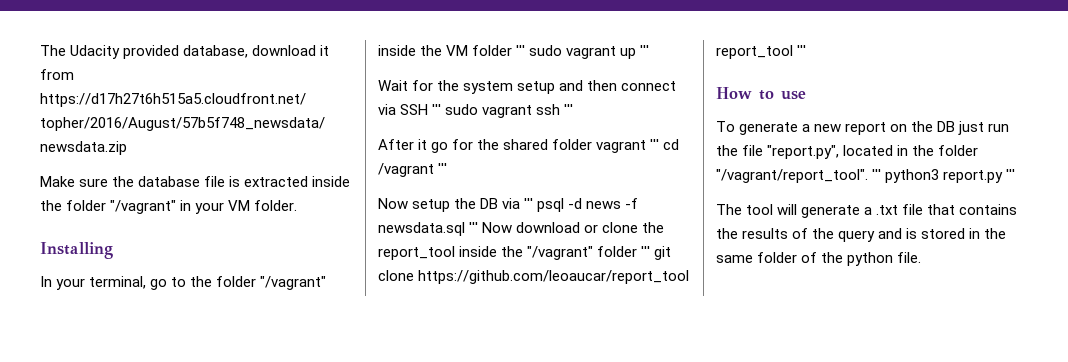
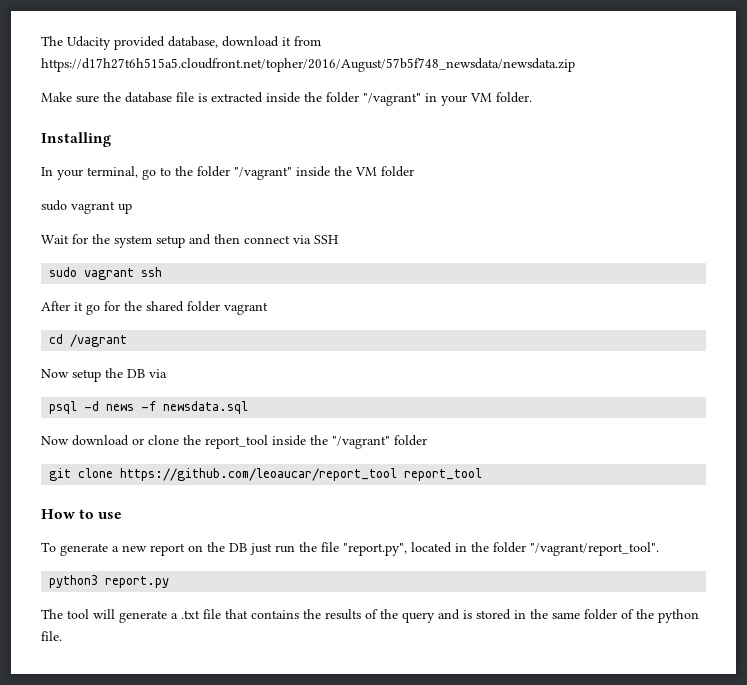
[516,45,526,56] ''' -> (414, 171) //
[640,45,650,56] ''' -> (132, 208) none
[432,104,442,115] ''' -> (338, 239) //
[564,104,574,115] ''' -> (163, 272) none
[650,139,660,150] ''' -> (268, 308) //
[438,163,448,174] ''' -> (128, 340) none
[524,198,534,209] ''' -> (167, 373) //
[469,222,479,233] ''' -> (249, 407) //
[641,246,651,257] ''' -> (427, 440) //
[797,45,807,56] ''' -> (483, 474) none
[872,169,882,180] ''' -> (659, 549) //
[1006,169,1016,180] ''' -> (170, 582) none

